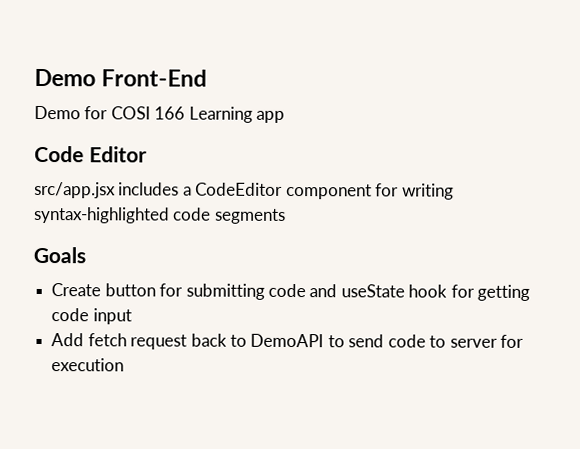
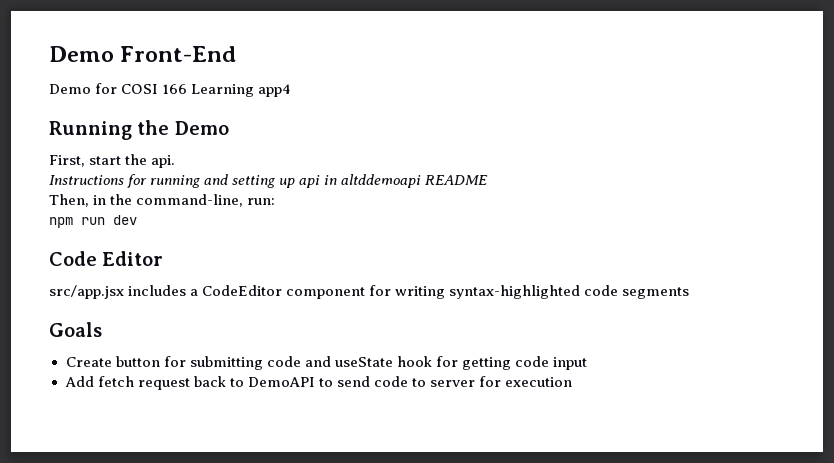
[256,110,286,123] app -> [258,84,292,97] [49,120,229,140] [49,154,176,168] [49,174,489,188] [49,194,276,207] [49,215,137,228] app4 // Running the Demo // First, start the api. // Instructions for running and setting up api in altddemoapi README // Then, in the command-line, run: // npm run dev

